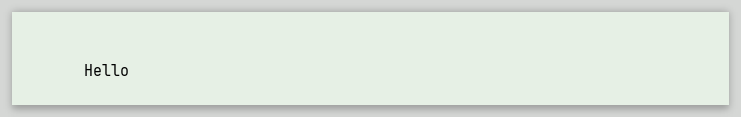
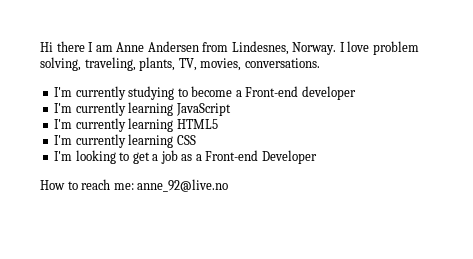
[84,64,129,76] Hello -> [40,41,419,55] [40,57,320,71] [54,86,356,100] [54,102,231,116] [54,118,218,132] [54,134,196,148] [54,150,317,164] [40,179,229,192] Hi there I am Anne Andersen from Lindesnes, Norway. I love problem solving, traveling, plants, TV, movies, conversations. // I'm currently studying to become a Front-end developer // I'm currently learning JavaScript // I'm currently learning HTML5 // I'm currently learning CSS // I'm looking to get a job as a Front-end Developer // How to reach me: anne_92@live.no

